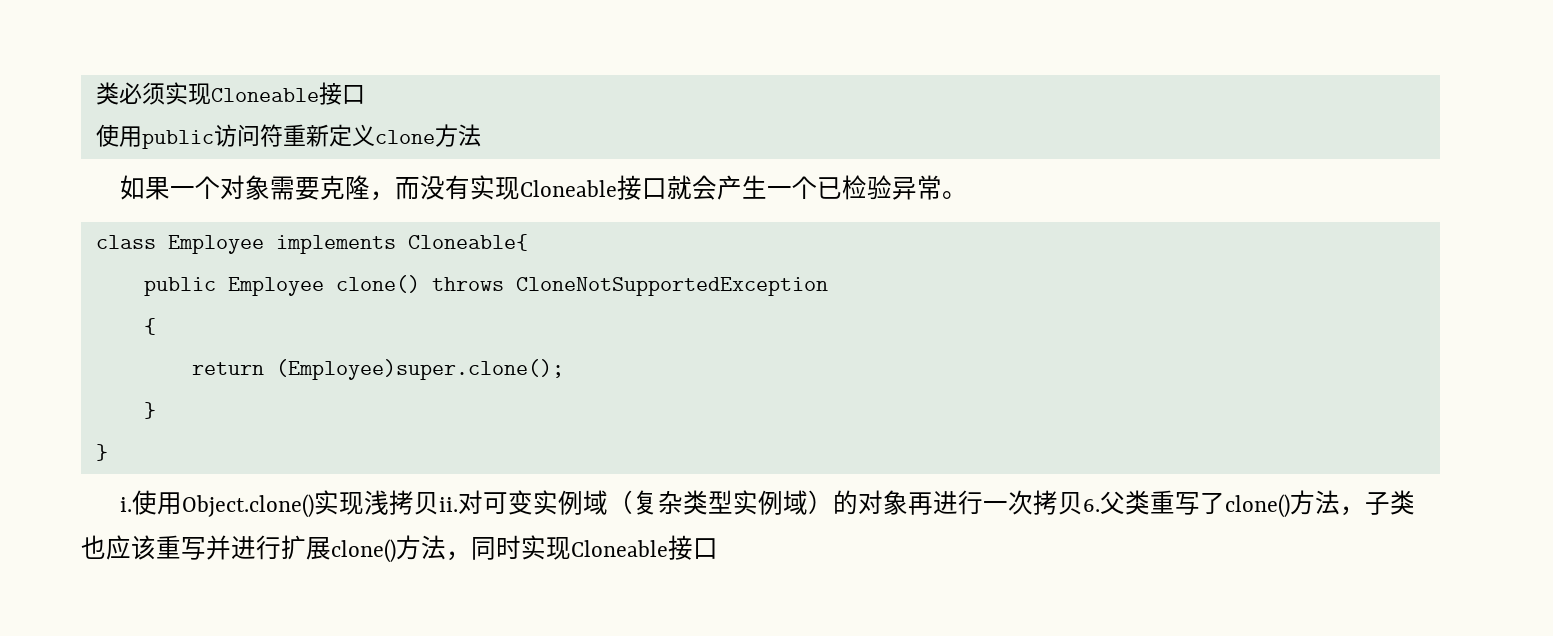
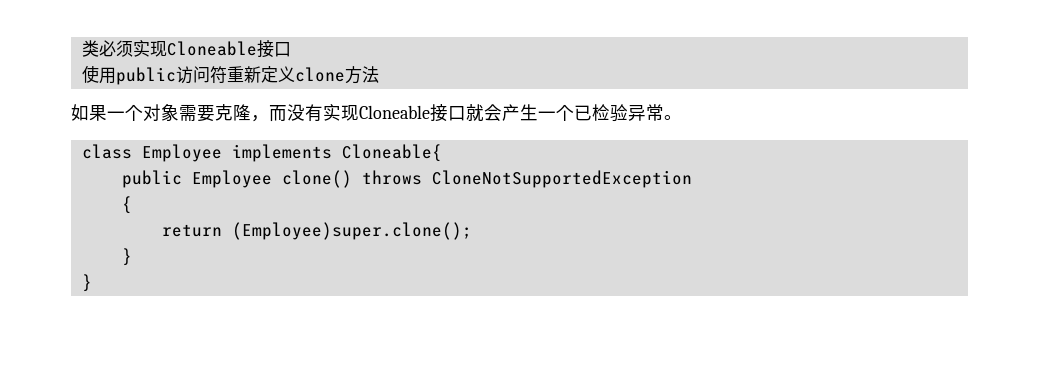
[120,490,1416,518] [81,535,718,563] // i.使用Object.clone()实现浅拷贝ii.对可变实例域（复杂类型实例域）的对象再进行一次拷贝6.父类重写了clone()方法，子类也应该重写并进行扩展clone()方法，同时实现Cloneable接口 -> (92, 283) none

